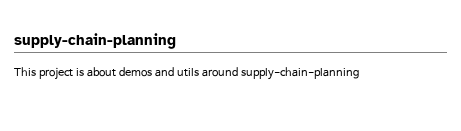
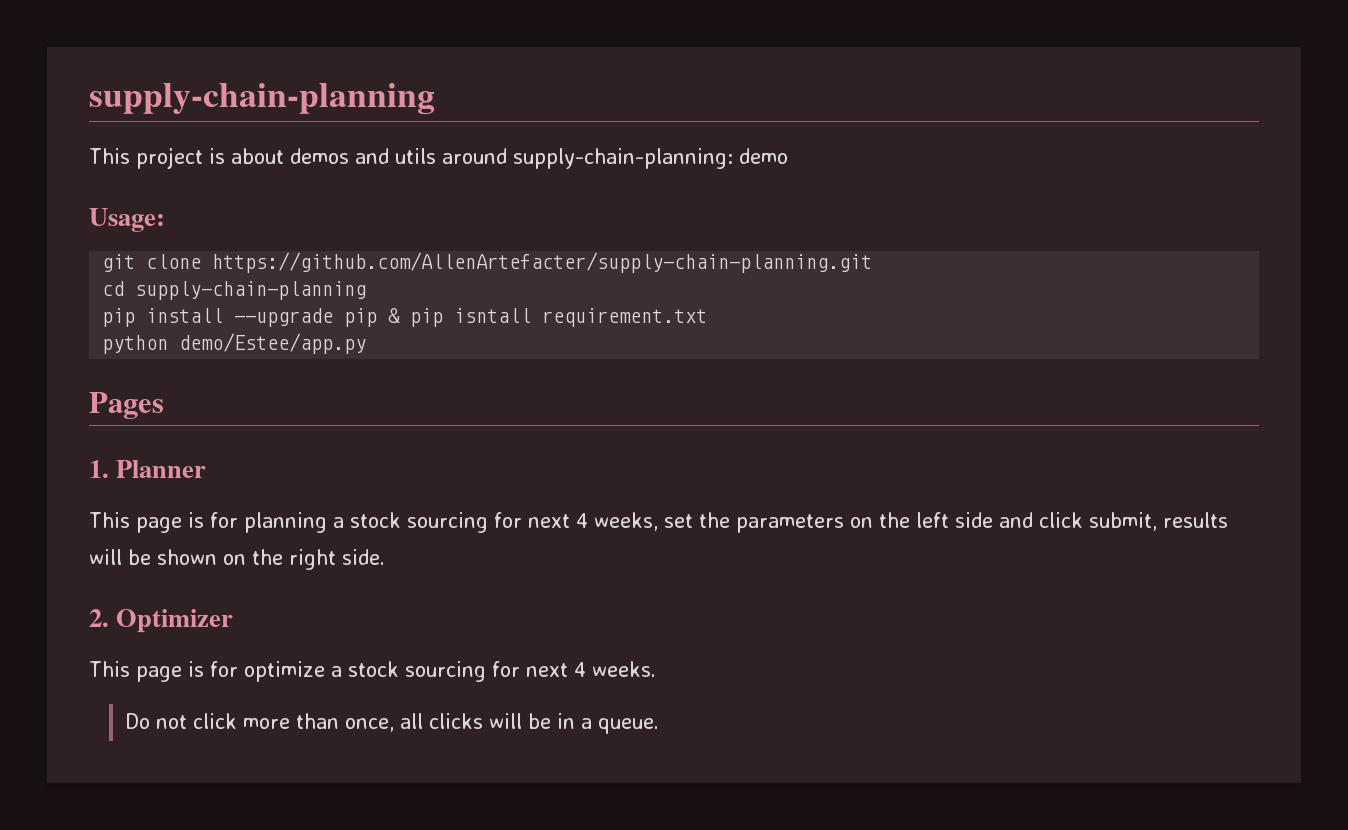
[240,67,359,80] supply-chain-planning -> [513,148,788,169] [89,208,165,232] [102,252,873,273] [102,281,367,300] [102,308,708,327] [102,333,367,354] [89,392,164,419] [89,460,207,478] [89,512,1228,533] [89,549,385,570] [89,609,234,633] [89,661,656,682] [124,713,659,734] supply-chain-planning: demo // Usage: // git clone https://github.com/AllenArtefacter/supply-chain-planning.git // cd supply-chain-planning // pip install --upgrade pip & pip isntall requirement.txt // python demo/Estee/app.py // Pages // 1. Planner // This page is for planning a stock sourcing for next 4 weeks, set the parameters on the left side and click submit, results will be shown on the right side. // 2. Optimizer // This page is for optimize a stock sourcing for next 4 weeks. // Do not click more than once, all clicks will be in a queue.

